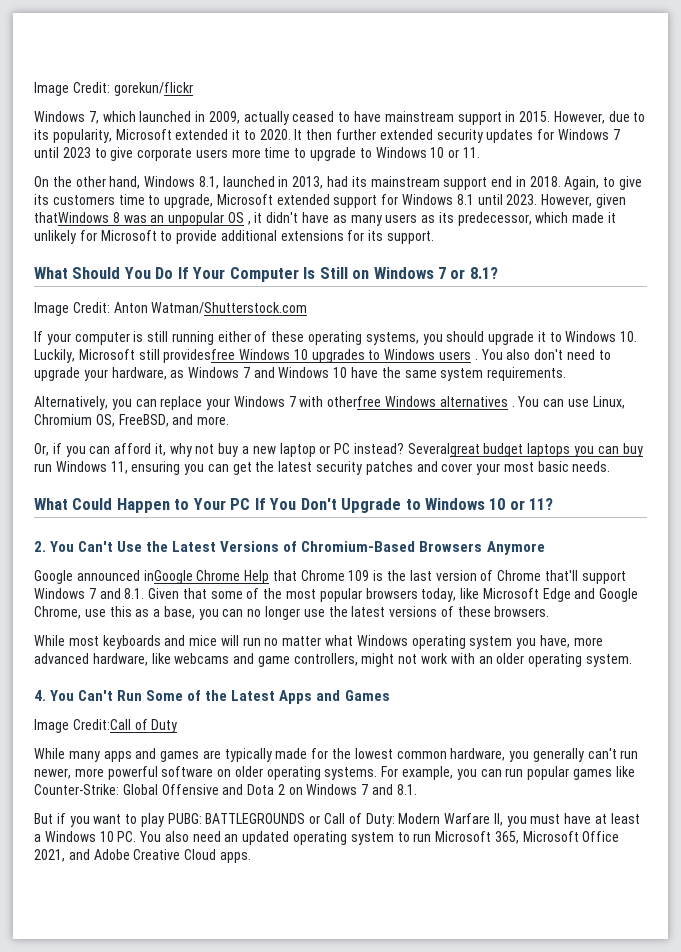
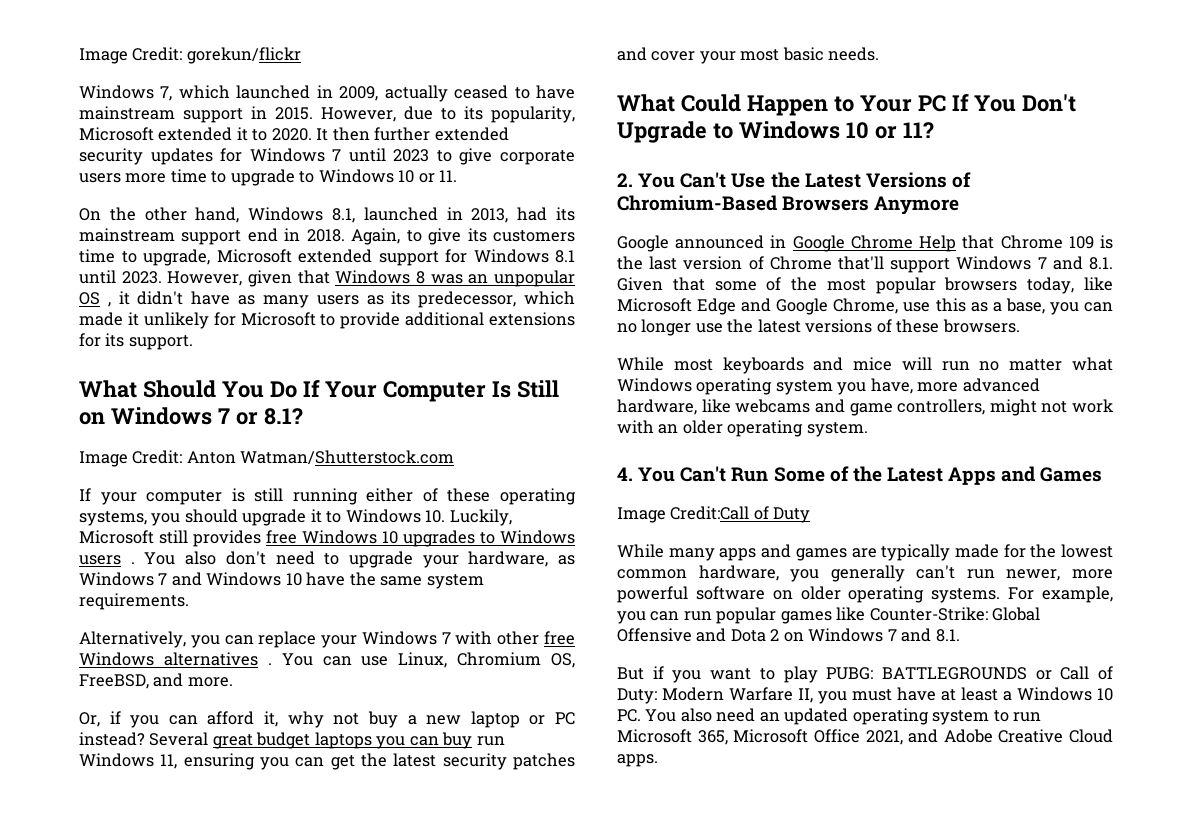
[34,212,109,223] thatWindows -> [297,270,411,284] that Windows
[163,349,236,363] providesfree -> [193,530,297,547] provides free
[327,396,382,407] otherfree -> [497,631,575,645] other free
[407,443,480,457] Severalgreat -> [149,732,253,749] Several great
[143,570,193,584] inGoogle -> [770,235,845,252] in Google

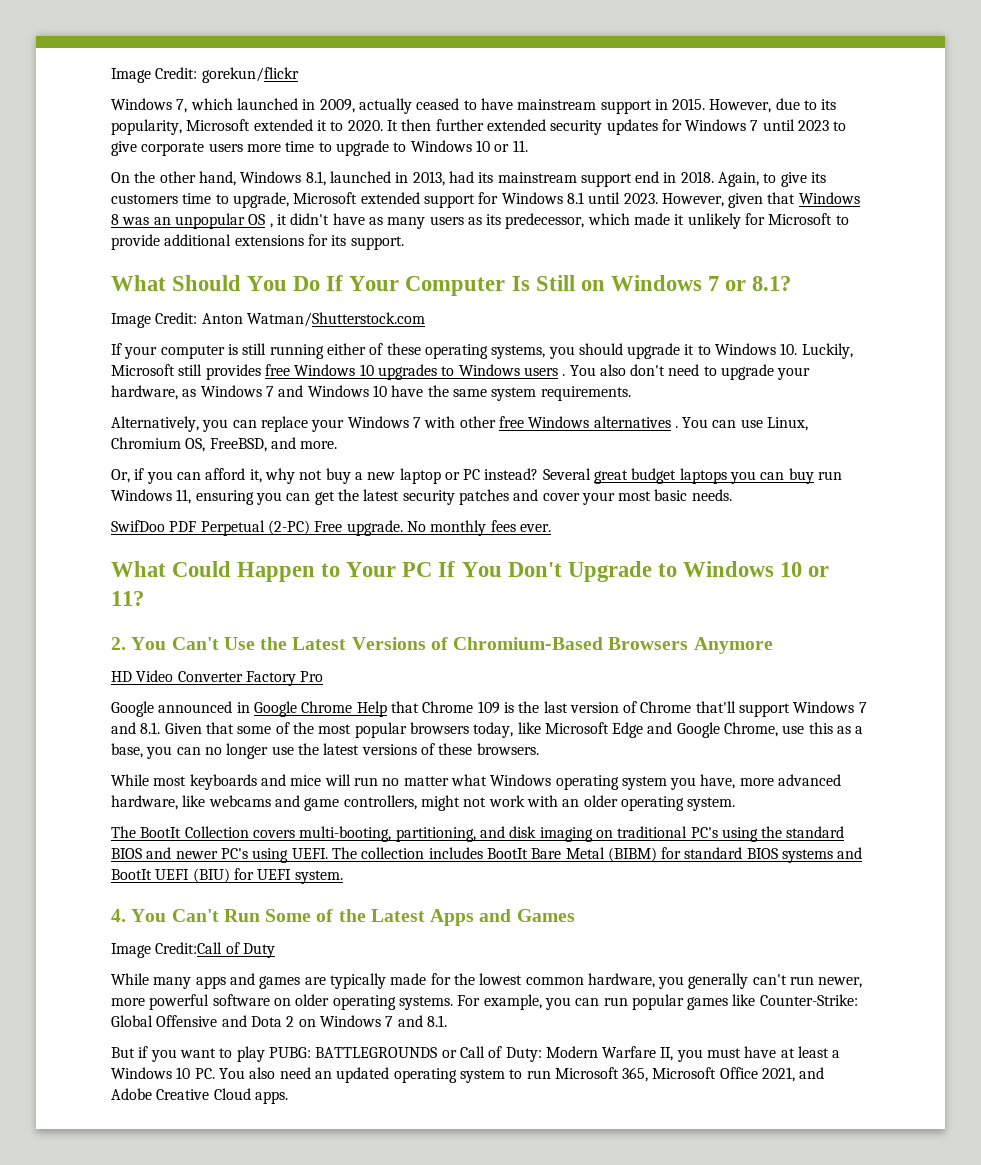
(880, 54) none -> [111,520,551,536] // SwifDoo PDF Perpetual (2-PC) Free upgrade. No monthly fees ever.
(960, 205) none -> [111,670,324,686] // HD Video Converter Factory Pro
(868, 429) none -> [111,826,845,842] [111,847,863,863] [111,868,343,884] // The BootIt Collection covers multi-booting, partitioning, and disk imaging on traditional PC's using the standard BIOS and newer PC's using UEFI. The collection includes BootIt Bare Metal (BIBM) for standard BIOS systems and BootIt UEFI (BIU) for UEFI system.

